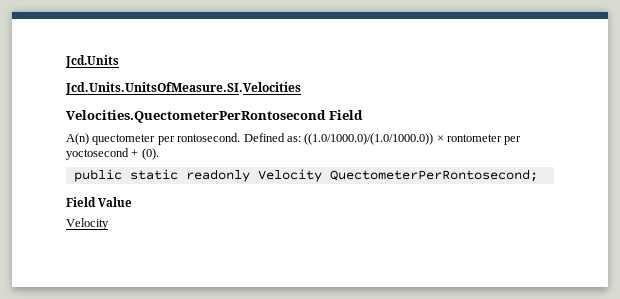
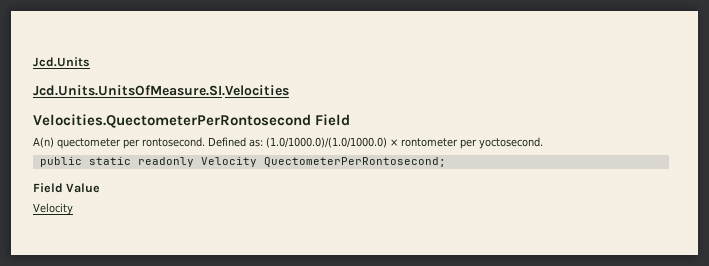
[304,133,434,145] ((1.0/1000.0)/(1.0/1000.0)) -> [266,137,387,148] (1.0/1000.0)/(1.0/1000.0)
[66,148,159,160] yoctosecond + (0). -> [479,137,543,149] yoctosecond.

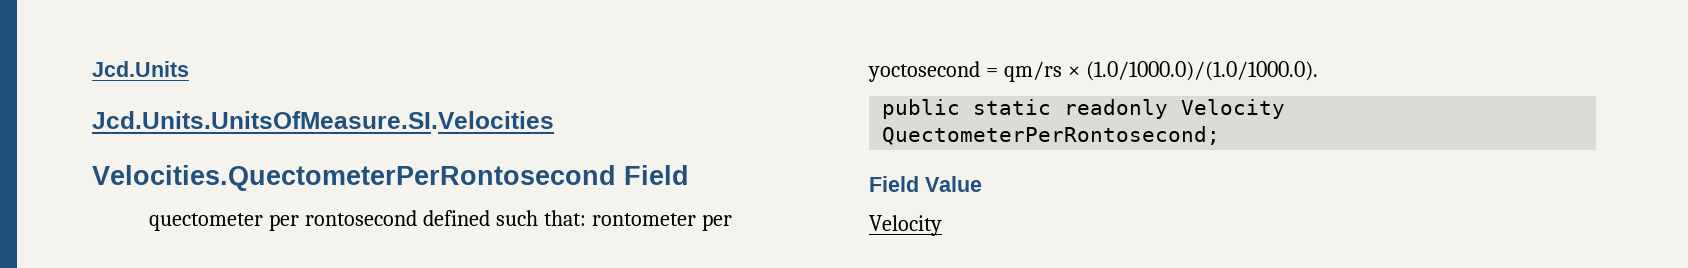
[33,137,54,148] A(n) -> (689, 175) none
[142,137,543,149] rontosecond. Defined as: (1.0/1000.0)/(1.0/1000.0) × rontometer per yoctosecond. -> [304,210,732,231] [868,61,1318,82] rontosecond defined such that: rontometer per yoctosecond = qm/rs × (1.0/1000.0)/(1.0/1000.0).

